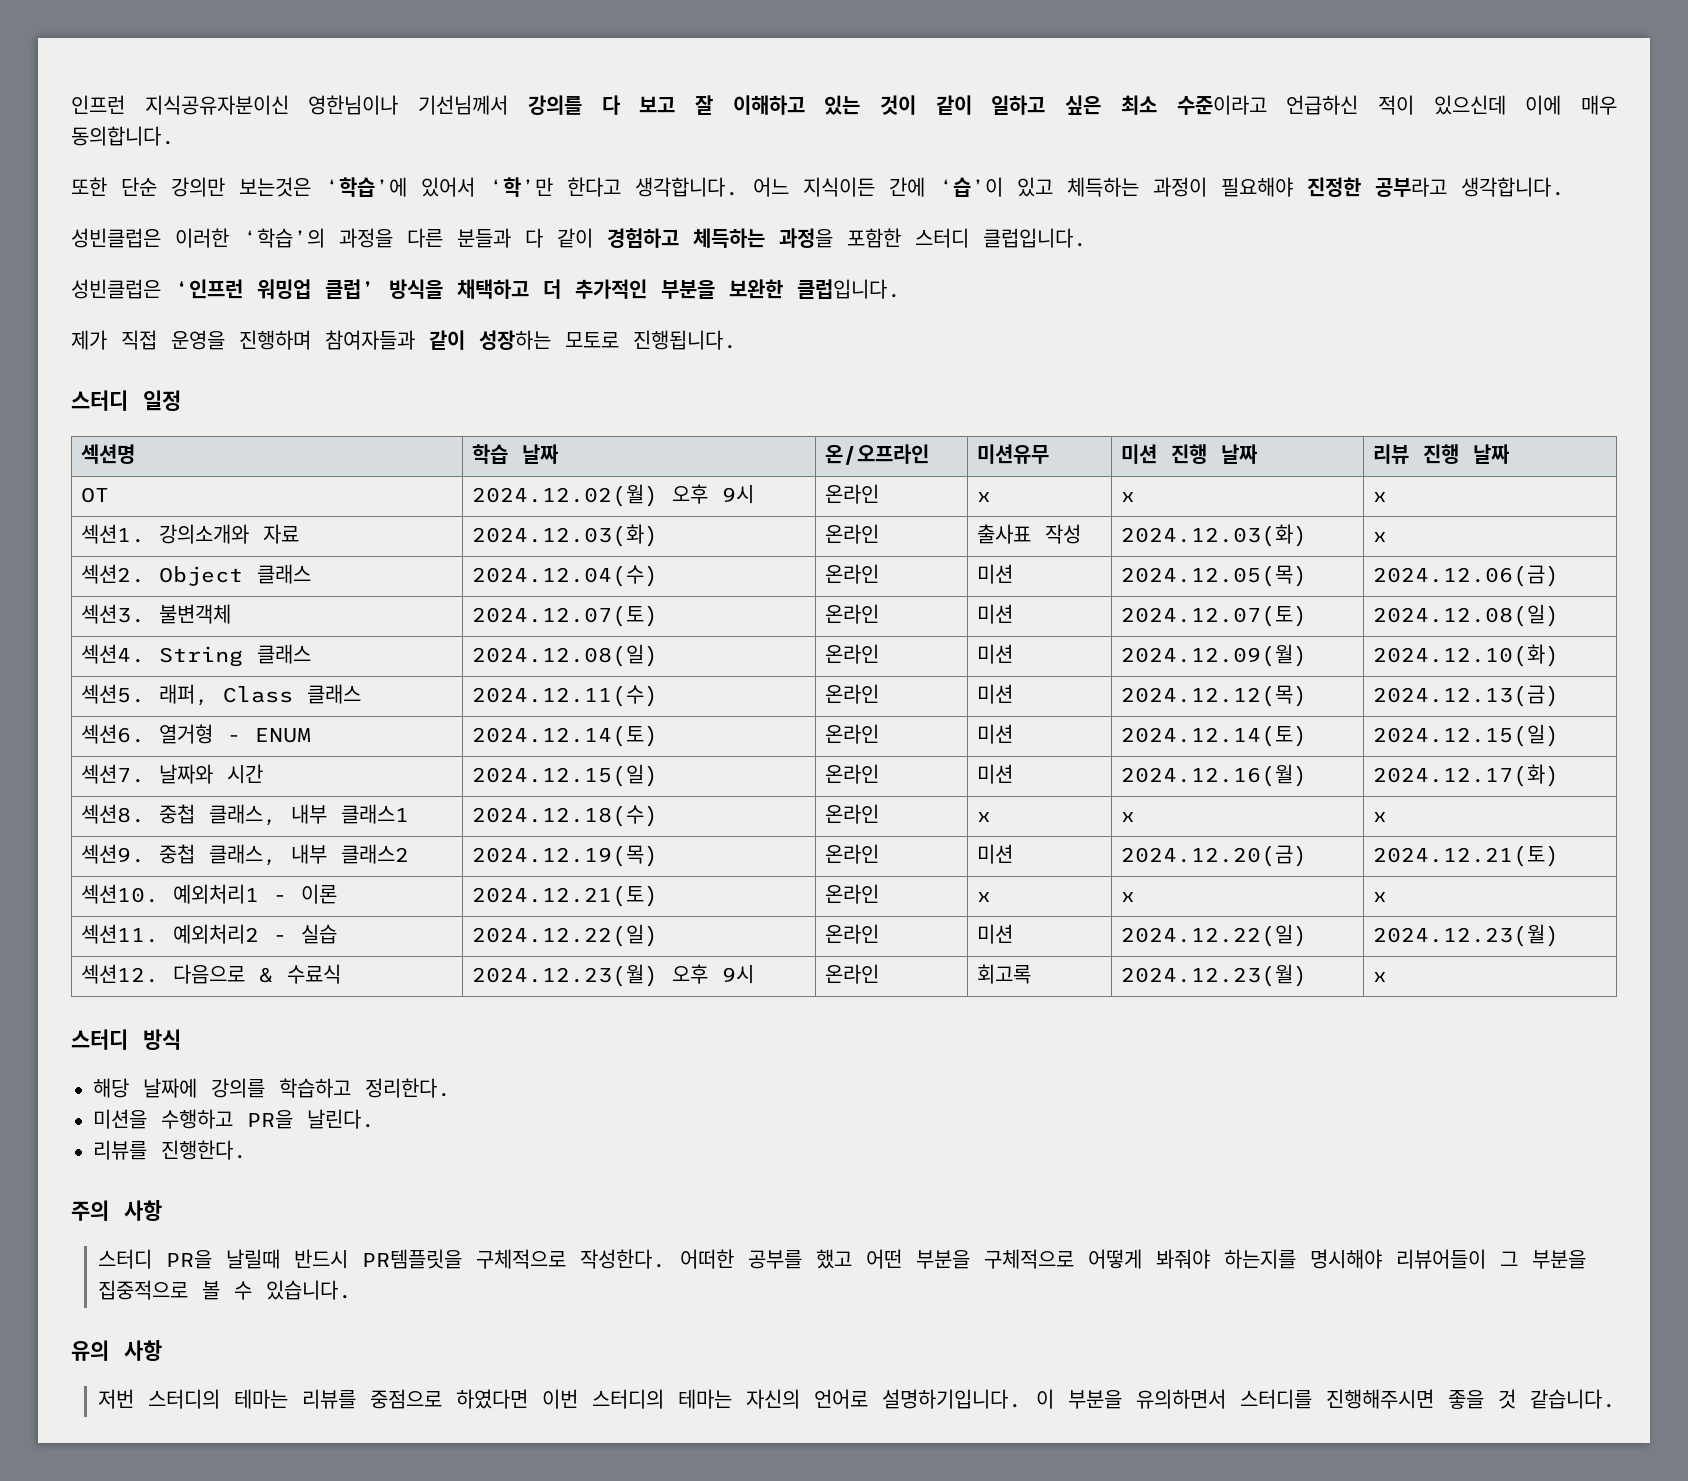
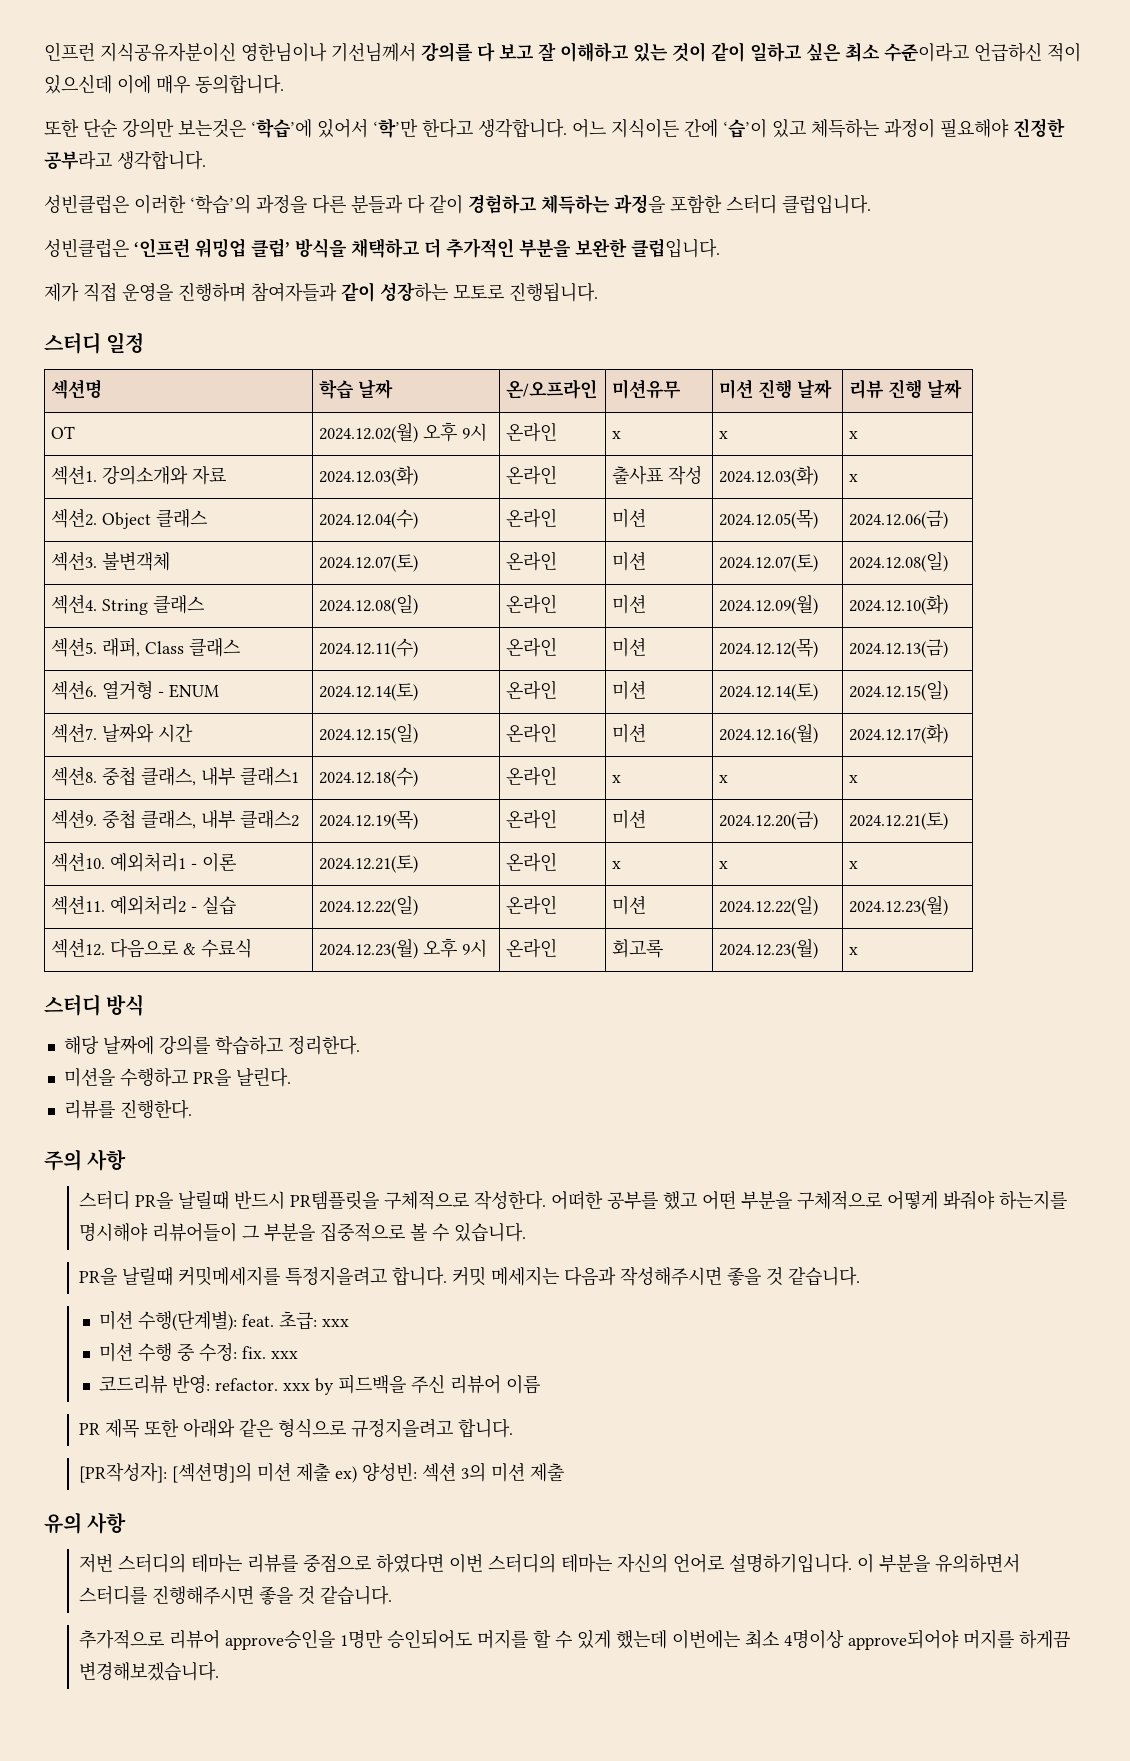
(352, 1290) none -> [79,1266,861,1286] [98,1311,349,1331] [98,1343,298,1362] [98,1374,540,1395] [79,1418,514,1438] [79,1462,565,1483] // PR을 날릴때 커밋메세지를 특정지을려고 합니다. 커밋 메세지는 다음과 작성해주시면 좋을 것 같습니다. // 미션 수행(단계별): feat. 초급: xxx // 미션 수행 중 수정: fix. xxx // 코드리뷰 반영: refactor. xxx by 피드백을 주신 리뷰어 이름 // PR 제목 또한 아래와 같은 형식으로 규정지을려고 합니다. // [PR작성자]: [섹션명]의 미션 제출 ex) 양성빈: 섹션 3의 미션 제출
(1616, 1399) none -> [79,1629,1071,1650] [79,1661,220,1681] // 추가적으로 리뷰어 approve승인을 1명만 승인되어도 머지를 할 수 있게 했는데 이번에는 최소 4명이상 approve되어야 머지를 하게끔 변경해보겠습니다.

